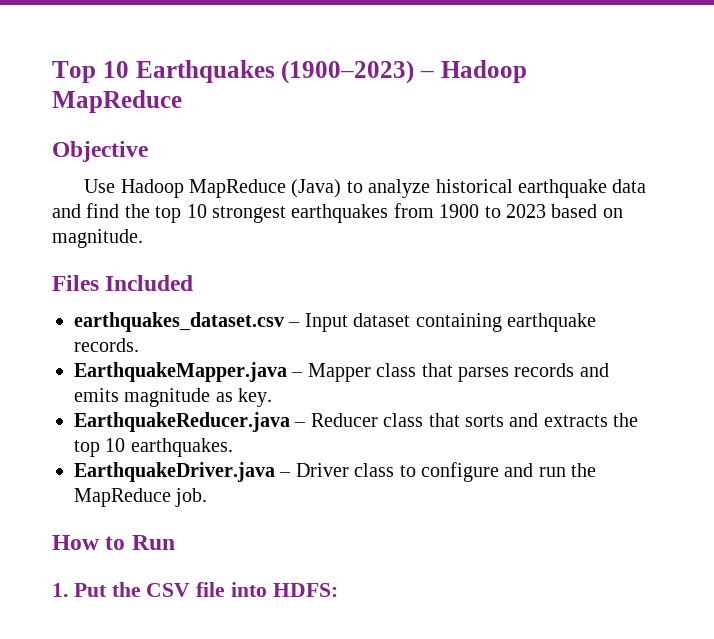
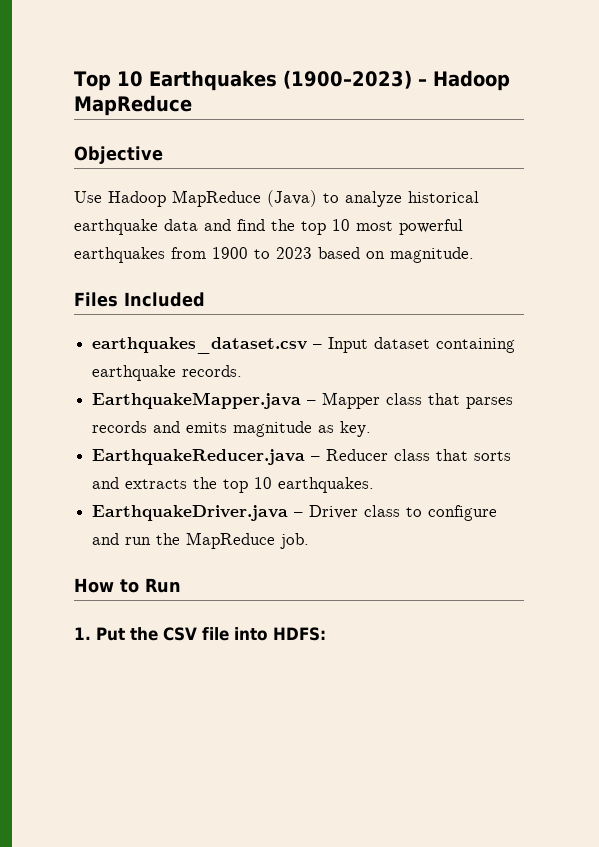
[212,206,286,223] strongest -> [356,219,463,235] most powerful

